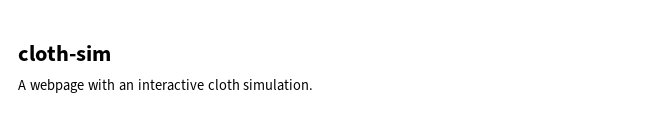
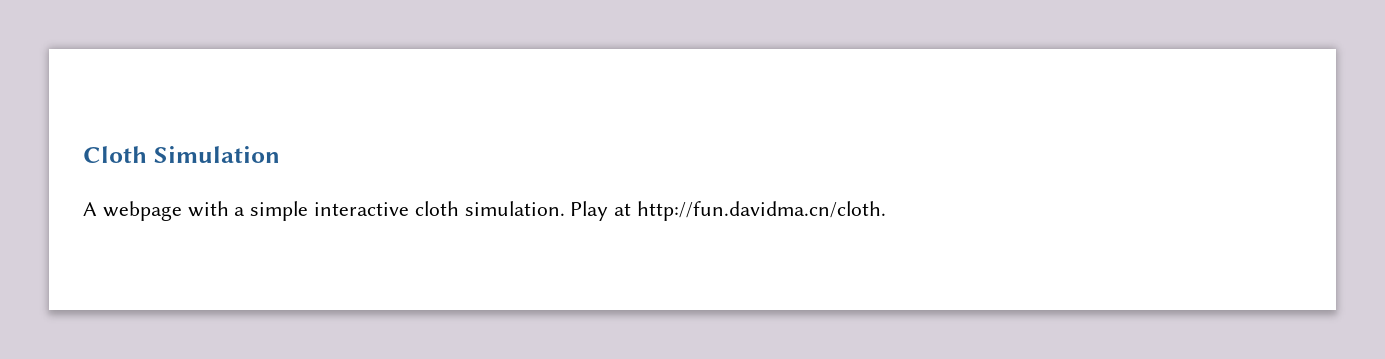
[18,45,111,61] cloth-sim -> [83,146,280,163] Cloth Simulation
[118,82,134,91] an -> [234,201,309,221] a simple
(314, 85) none -> [570,201,887,221] Play at http://fun.davidma.cn/cloth.

